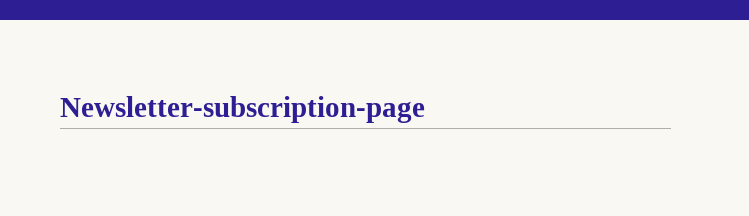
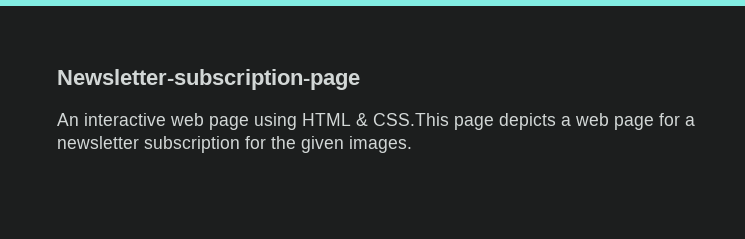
(425, 109) none -> [57,113,695,130] [57,136,412,153] // An interactive web page using HTML & CSS.This page depicts a web page for a newsletter subscription for the given images.

